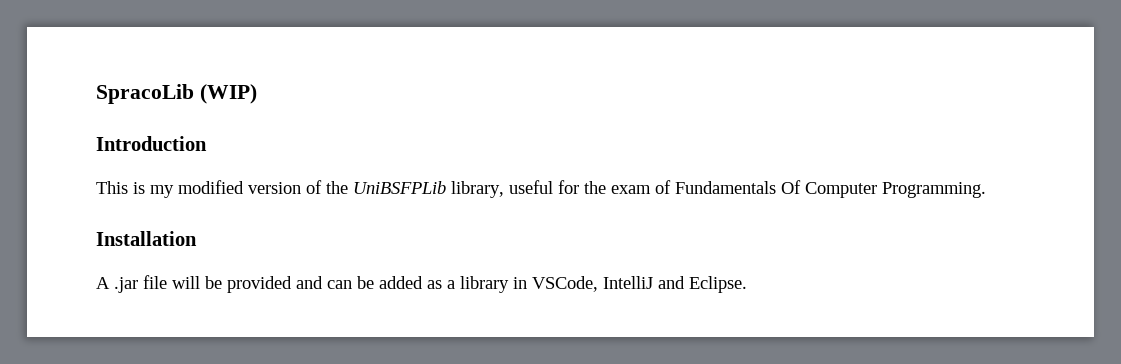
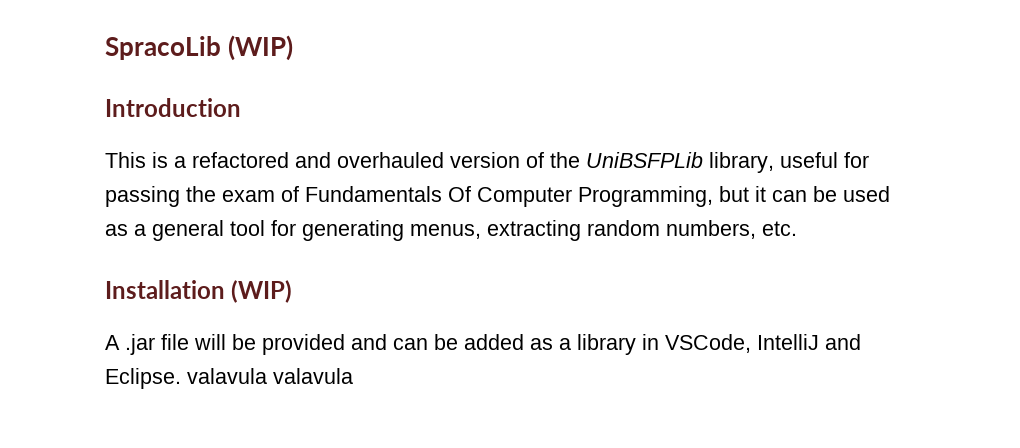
[150,180,244,198] my modified -> [174,152,444,168] a refactored and overhauled
(579, 187) none -> [105,186,180,207] passing
[882,182,986,198] Programming. -> [578,186,890,207] [105,220,797,241] Programming, but it can be used as a general tool for generating menus, extracting random numbers, etc.
(197, 238) none -> [231,280,293,303] (WIP)
(747, 284) none -> [187,368,353,384] valavula valavula

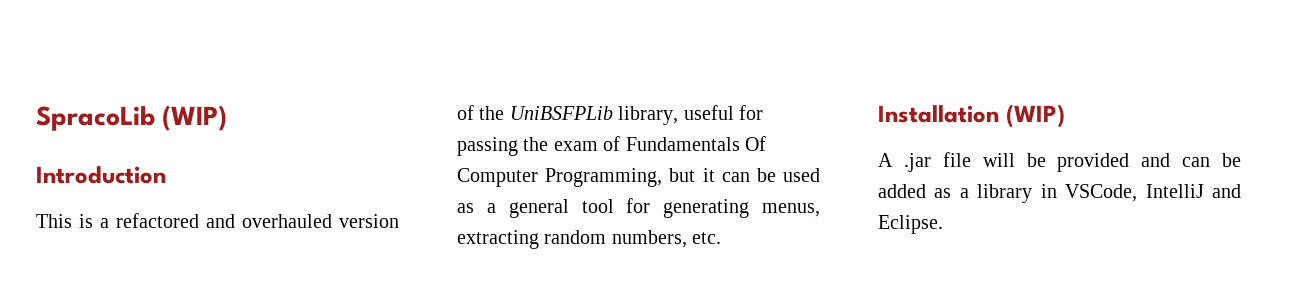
[187,368,353,384] valavula valavula -> (943, 224) none

